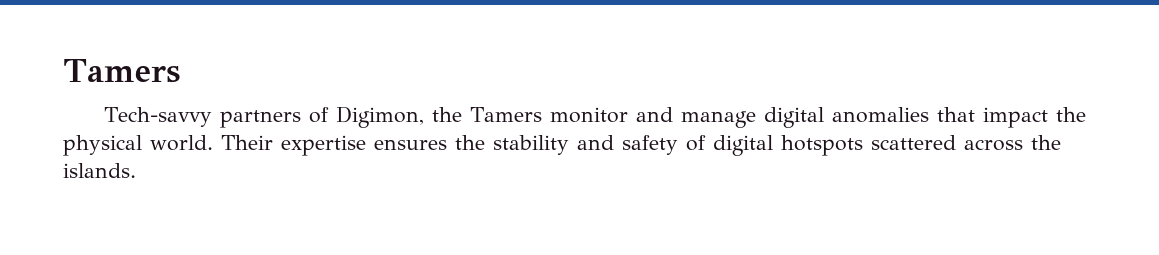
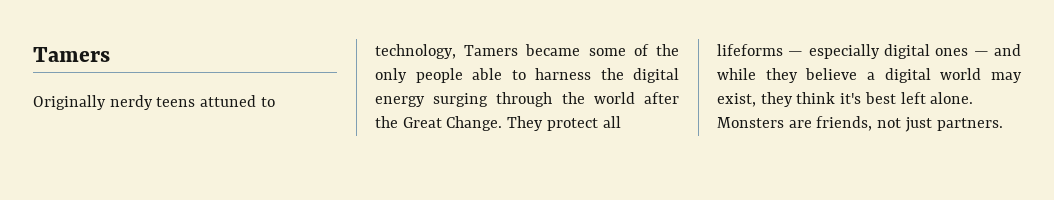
[103,106,1086,128] [63,135,1061,156] [63,163,136,178] Tech-savvy partners of Digimon, the Tamers monitor and manage digital anomalies that impact the physical world. Their expertise ensures the stability and safety of digital hotspots scattered across the islands. -> [33,95,275,110] [375,44,679,59] [375,68,679,83] [375,92,679,107] [375,116,621,131] [717,44,1021,59] [717,68,1022,83] [717,92,974,107] [717,116,1003,132] Originally nerdy teens attuned to technology, Tamers became some of the only people able to harness the digital energy surging through the world after the Great Change. They protect all lifeforms — especially digital ones — and while they believe a digital world may exist, they think it's best left alone. Monsters are friends, not just partners.

